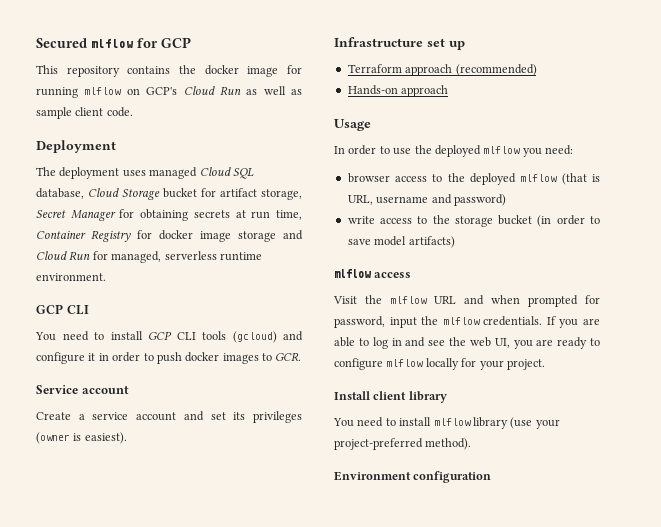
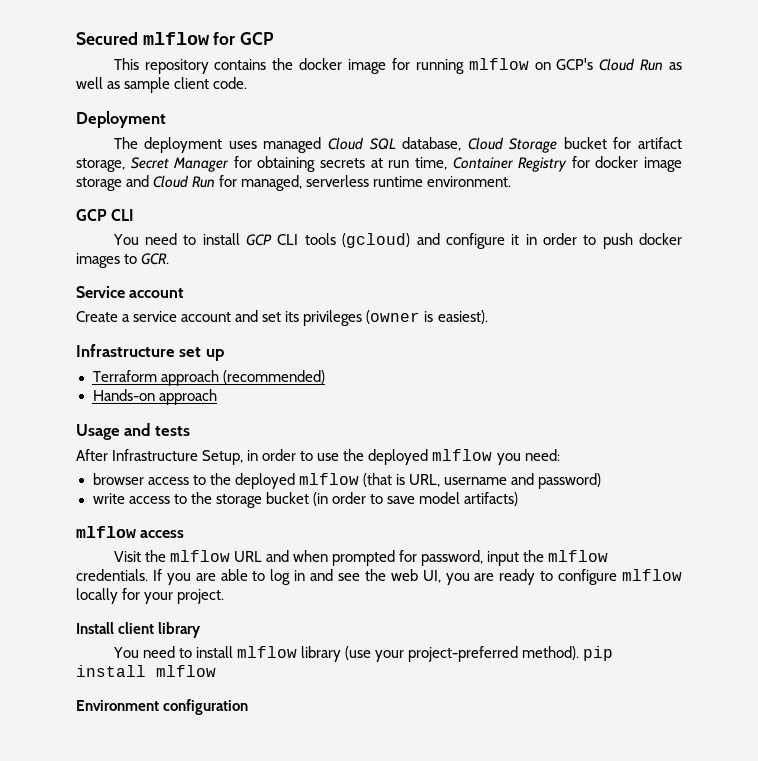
[334,146,345,154] // In -> [124,423,190,436] [76,449,259,465] and tests // After Infrastructure Setup, in
(472, 444) none -> [583,646,614,661] [76,665,216,677] pip install mlflow

